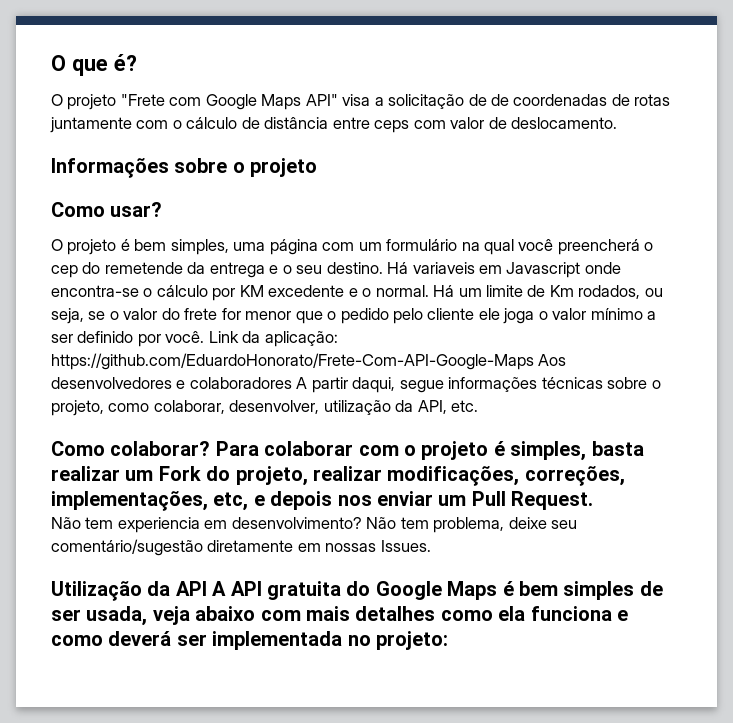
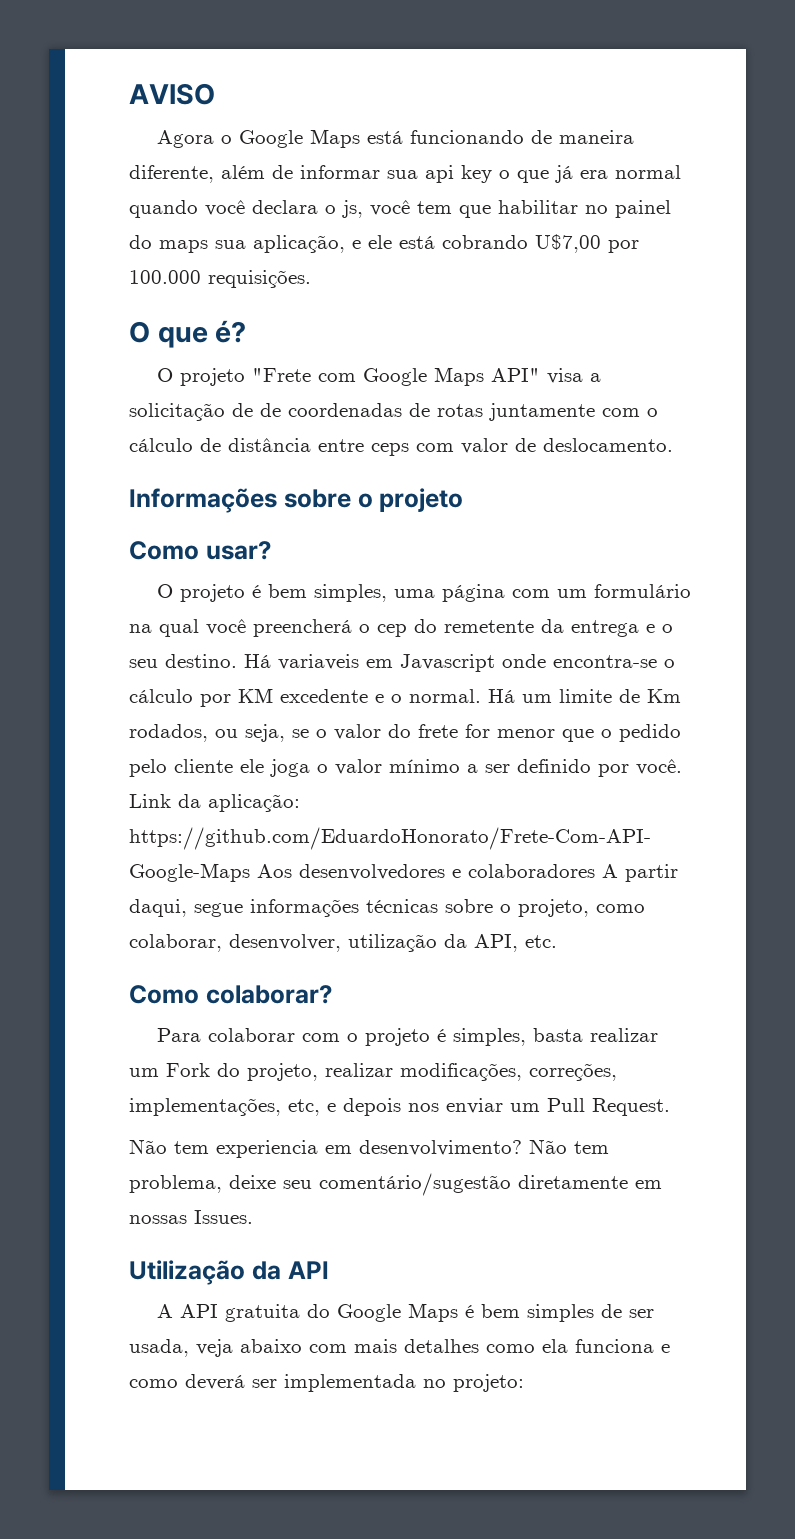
(51, 63) none -> [129,83,215,105] [156,129,634,148] [129,165,681,183] [129,200,671,218] [129,234,639,253] [129,270,311,288] AVISO // Agora o Google Maps está funcionando de maneira diferente, além de informar sua api key o que já era normal quando você declara o js, você tem que habilitar no painel do maps sua aplicação, e ele está cobrando U$7,00 por 100.000 requisições. //
[104,262,183,274] remetende -> [444,620,534,633] remetente
(211, 448) none -> (332, 994) //
(207, 588) none -> (329, 1270) //

